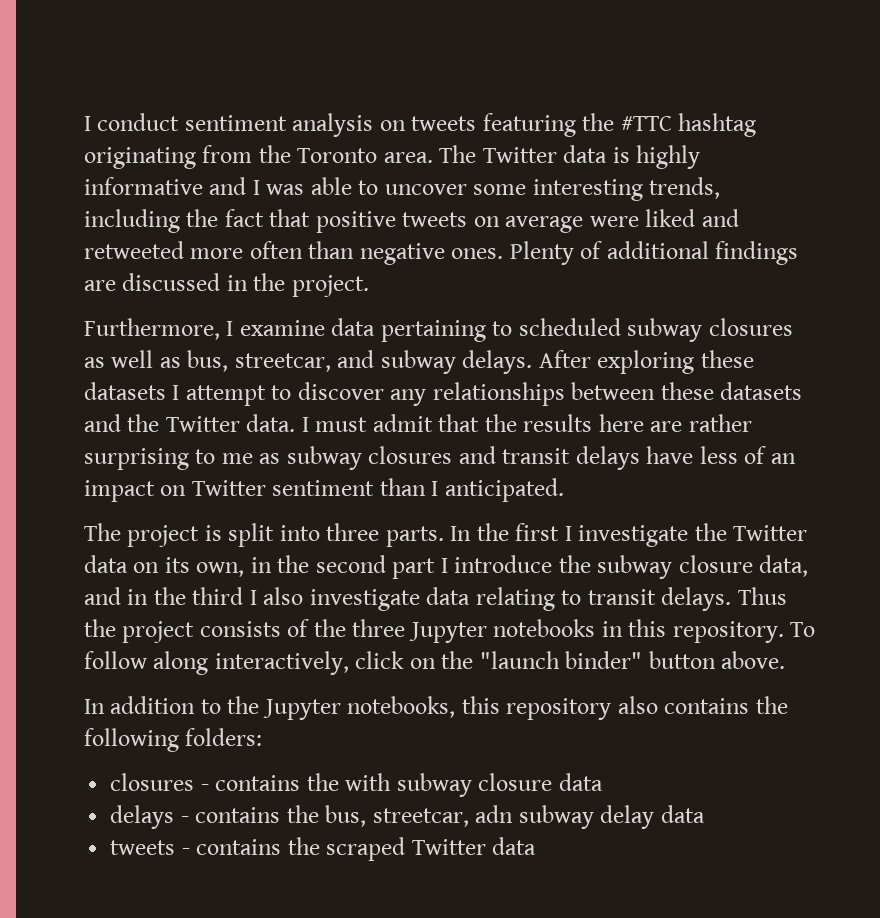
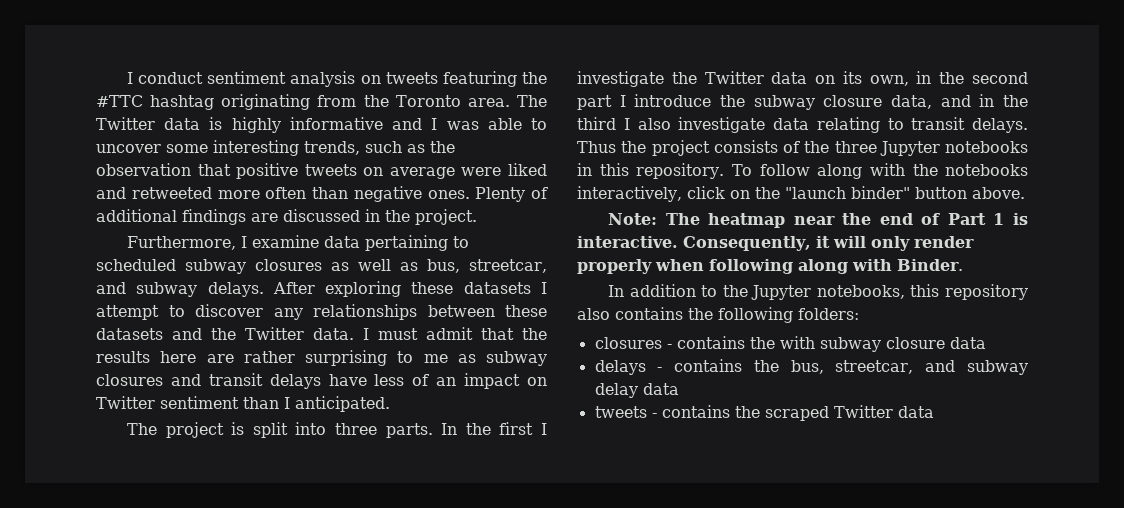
[84,209,264,233] including the fact -> [365,141,455,153] [96,163,191,176] such as the observation
(209, 663) none -> [869,163,1028,176] with the notebooks
(786, 660) none -> [607,213,1028,228] [577,236,974,251] [577,259,963,274] // Note: The heatmap near the end of Part 1 is interactive. Consequently, it will only render properly when following along with Binder.
[475,805,514,823] adn -> [925,360,956,372] and

